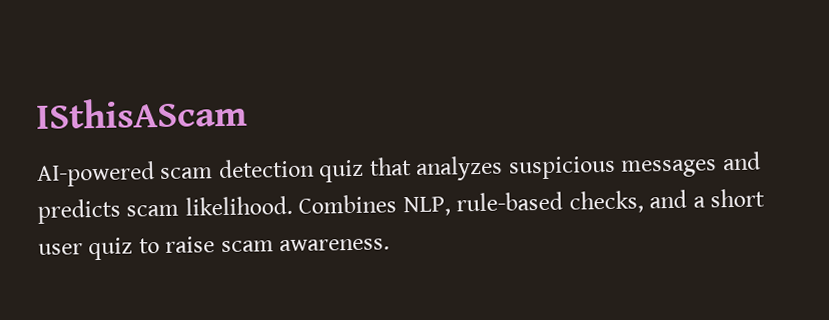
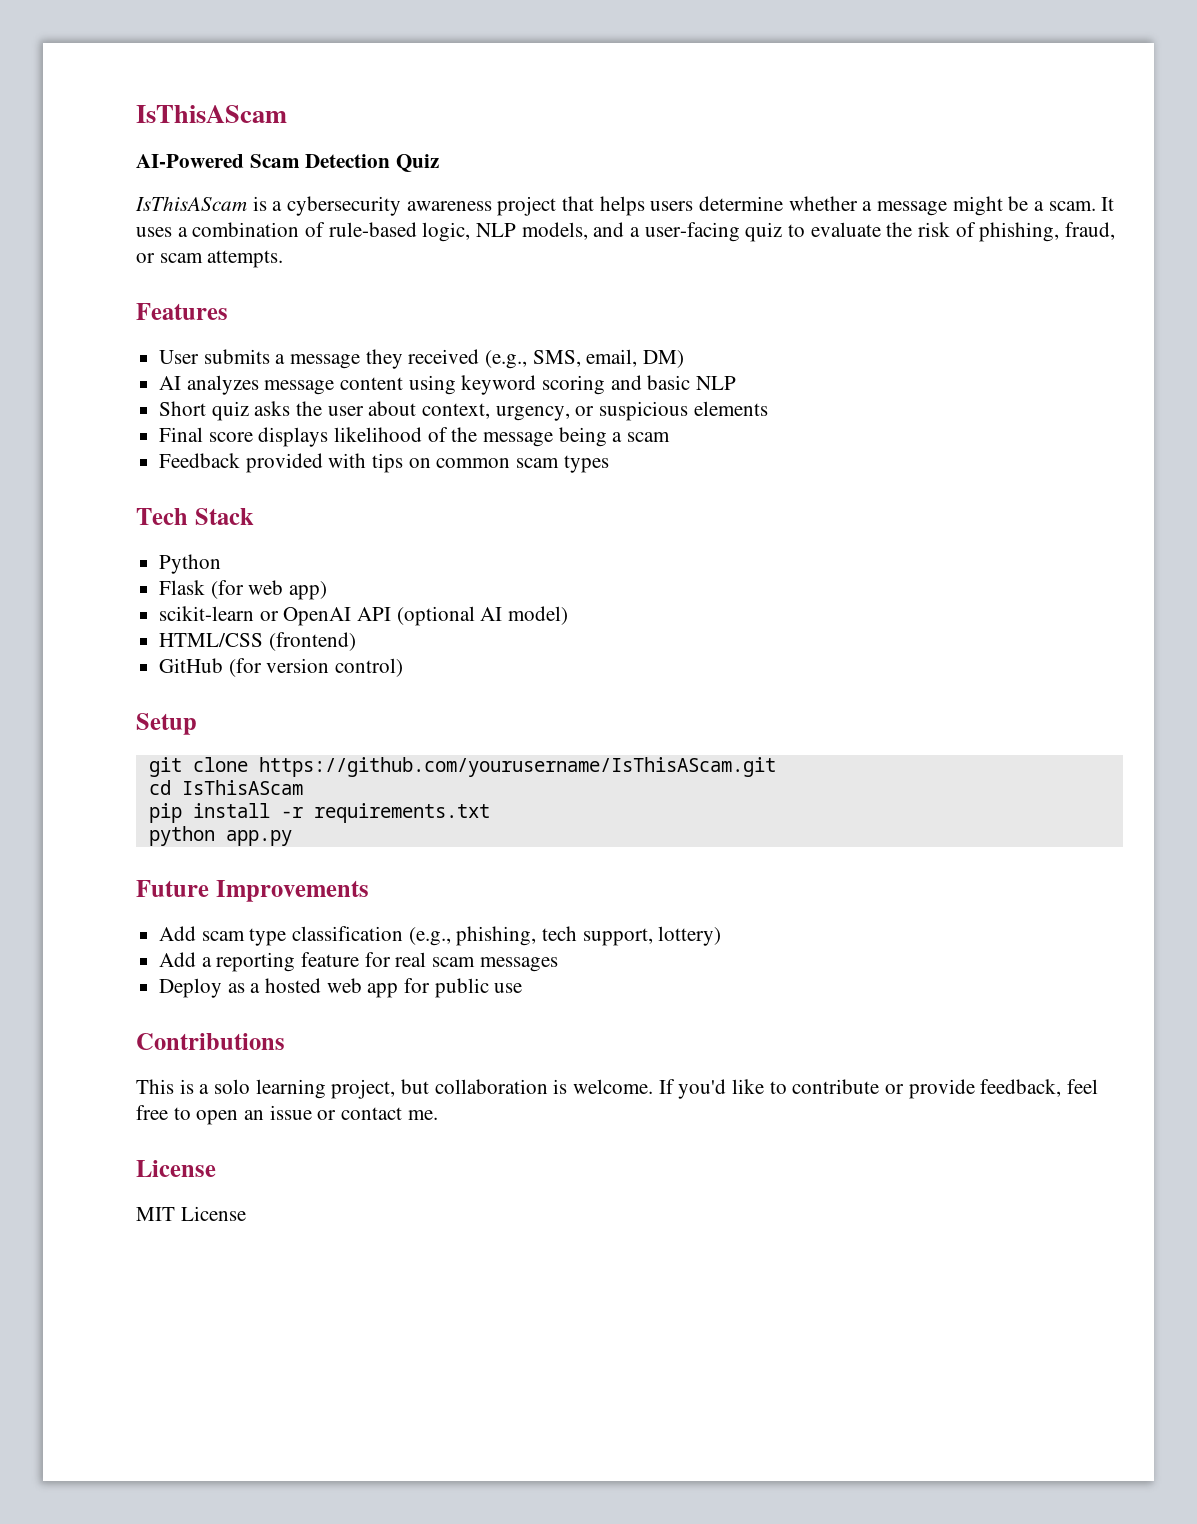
[36,96,248,129] [36,151,761,187] [37,188,766,224] [38,236,391,261] ISthisAScam // AI-powered scam detection quiz that analyzes suspicious messages and predicts scam likelihood. Combines NLP, rule-based checks, and a short user quiz to raise scam awareness. -> [136,105,287,123] [136,154,440,172] [135,196,1115,216] [136,222,1116,242] [136,250,284,268] [136,303,228,320] [159,349,685,369] [159,375,737,395] [159,401,768,421] [159,427,671,447] [159,453,609,473] [136,508,254,525] [159,554,222,574] [159,580,328,600] [159,606,569,626] [159,632,356,651] [159,658,404,677] [136,713,197,735] [148,757,776,777] [148,780,303,795] [148,803,490,823] [148,826,292,846] [136,880,369,902] [159,926,722,946] [159,952,558,972] [159,978,523,998] [136,1033,285,1050] [136,1079,1099,1099] [136,1105,438,1125] [136,1160,216,1177] [136,1206,246,1221] IsThisAScam // AI-Powered Scam Detection Quiz // IsThisAScam is a cybersecurity awareness project that helps users determine whether a message might be a scam. It uses a combination of rule-based logic, NLP models, and a user-facing quiz to evaluate the risk of phishing, fraud, or scam attempts. // Features // User submits a message they received (e.g., SMS, email, DM) // AI analyzes message content using keyword scoring and basic NLP // Short quiz asks the user about context, urgency, or suspicious elements // Final score displays likelihood of the message being a scam // Feedback provided with tips on common scam types // Tech Stack // Python // Flask (for web app) // scikit-learn or OpenAI API (optional AI model) // HTML/CSS (frontend) // GitHub (for version control) // Setup // git clone https://github.com/yourusername/IsThisAScam.git // cd IsThisAScam // pip install -r requirements.txt // python app.py // Future Improvements // Add scam type classification (e.g., phishing, tech support, lottery) // Add a reporting feature for real scam messages // Deploy as a hosted web app for public use // Contributions // This is a solo learning project, but collaboration is welcome. If you'd like to contribute or provide feedback, feel free to open an issue or contact me. // License // MIT License

